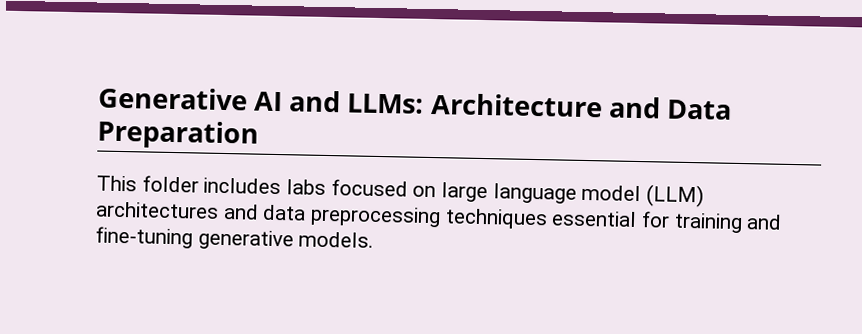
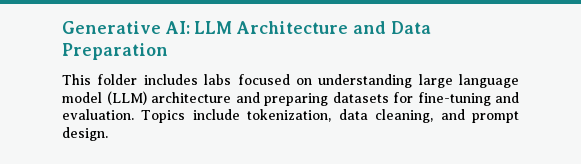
[254,90,425,114] AI and LLMs: -> [164,21,233,34] AI: LLM
(437, 191) none -> [318,74,413,88] understanding
[95,201,783,234] [95,226,375,251] architectures and data preprocessing techniques essential for training and fine-tuning generative models. -> [151,92,519,106] [62,109,519,123] [62,127,108,141] architecture and preparing datasets for fine-tuning and evaluation. Topics include tokenization, data cleaning, and prompt design.

